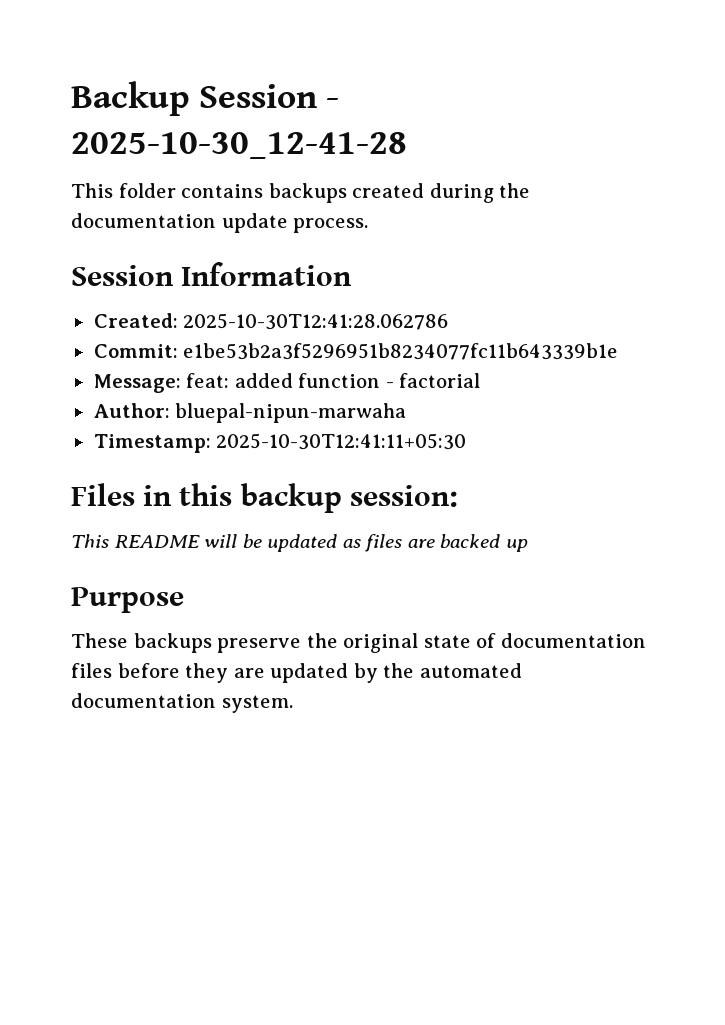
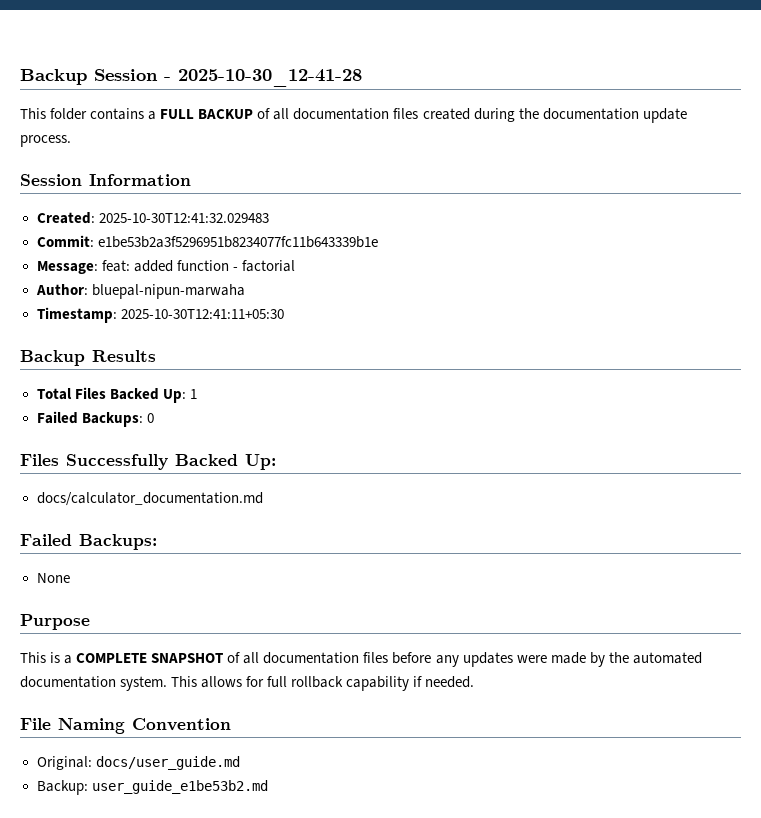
[268,183,347,203] backups -> [148,108,419,120] a FULL BACKUP of all documentation files
[183,313,449,330] 2025-10-30T12:41:28.062786 -> [98,213,269,223] 2025-10-30T12:41:32.029483
[71,483,458,513] [71,534,528,552] [71,587,184,613] [71,633,646,653] [71,663,349,683] Files in this backup session: // This README will be updated as files are backed up // Purpose // These backups preserve the original state of documentation files before they are updated -> [20,350,156,366] [36,387,197,403] [36,411,154,427] [20,454,276,470] [36,492,263,506] [20,534,157,550] [36,573,70,583] [20,614,90,630] [20,652,586,667] Backup Results // Total Files Backed Up: 1 // Failed Backups: 0 // Files Successfully Backed Up: // docs/calculator_documentation.md // Failed Backups: // None // Purpose // This is a COMPLETE SNAPSHOT of all documentation files before any updates were made
(293, 704) none -> [171,676,475,691] [20,718,231,734] [36,756,240,770] [36,780,268,795] This allows for full rollback capability if needed. // File Naming Convention // Original: docs/user_guide.md // Backup: user_guide_e1be53b2.md

